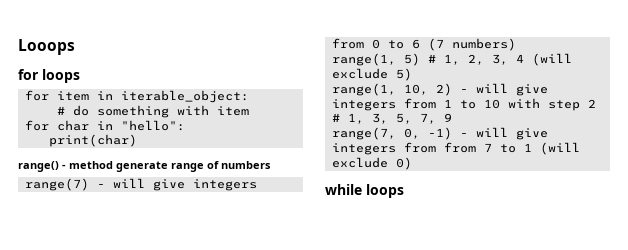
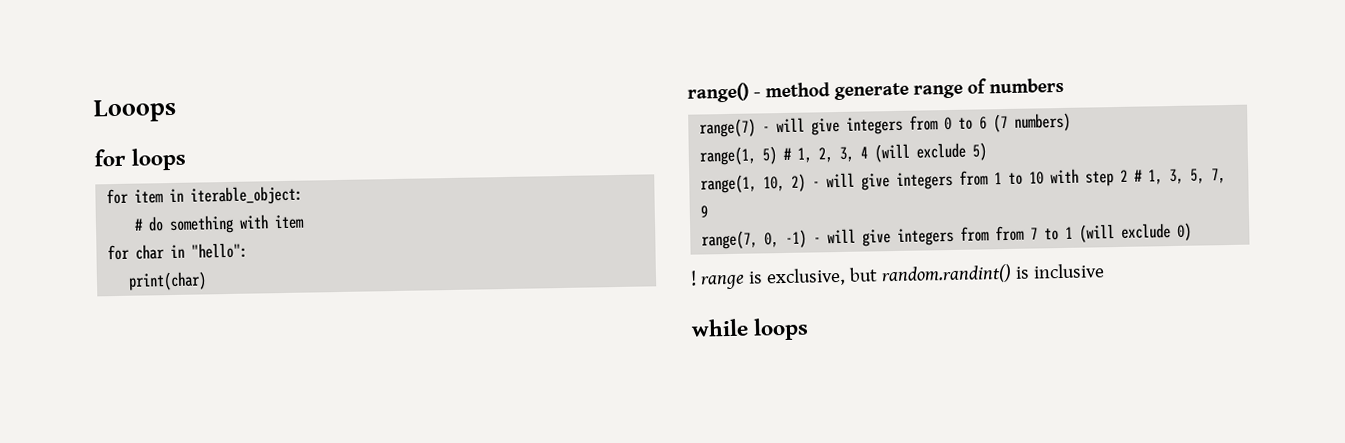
(412, 163) none -> [690,263,1105,290] // ! range is exclusive, but random.randint() is inclusive

